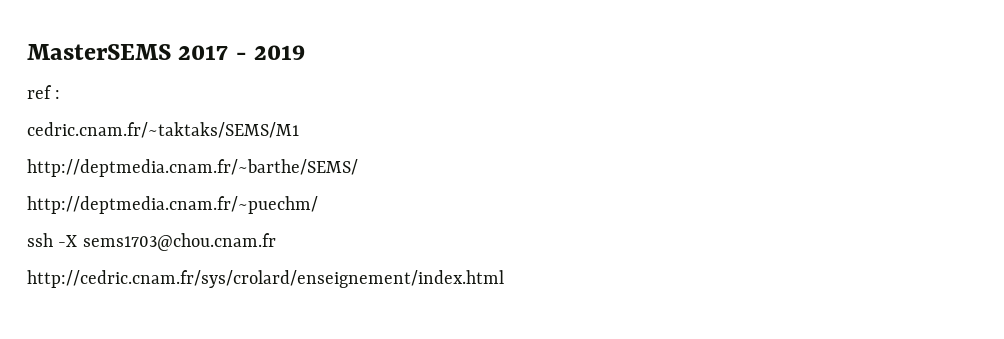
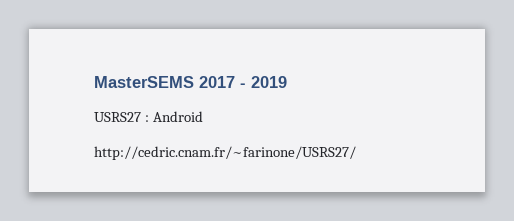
[27,85,52,99] ref -> [94,112,141,122] USRS27
[27,122,299,138] [27,159,358,177] [27,196,318,214] [27,233,276,251] [27,270,504,288] // cedric.cnam.fr/~taktaks/SEMS/M1 // http://deptmedia.cnam.fr/~barthe/SEMS/ // http://deptmedia.cnam.fr/~puechm/ // ssh -X sems1703@chou.cnam.fr // http://cedric.cnam.fr/sys/crolard/enseignement/index.html -> [152,111,203,122] [94,146,356,160] Android // http://cedric.cnam.fr/~farinone/USRS27/

